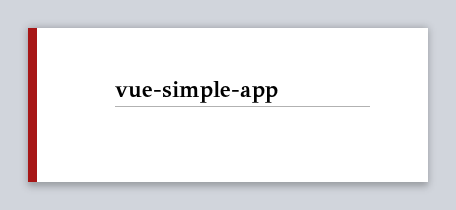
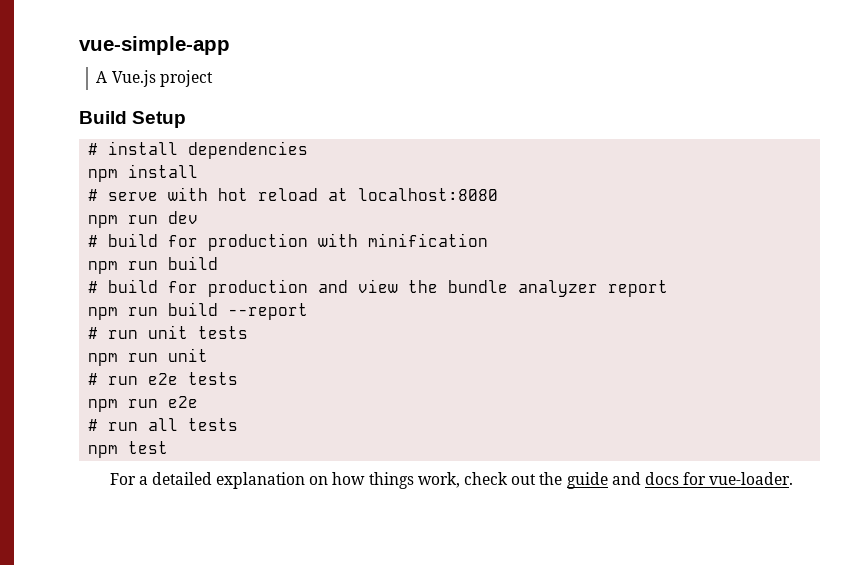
(278, 92) none -> [96,70,213,87] [79,111,187,128] [88,141,309,159] [88,164,199,182] [88,187,499,201] [88,211,199,228] [88,233,489,251] [88,256,219,274] [88,279,669,297] [88,302,309,320] [88,325,249,339] [88,348,209,366] [88,372,239,385] [88,396,199,412] [88,418,239,431] [88,441,169,458] [109,472,794,489] // A Vue.js project // Build Setup // # install dependencies // npm install // # serve with hot reload at localhost:8080 // npm run dev // # build for production with minification // npm run build // # build for production and view the bundle analyzer report // npm run build --report // # run unit tests // npm run unit // # run e2e tests // npm run e2e // # run all tests // npm test // For a detailed explanation on how things work, check out the guide and docs for vue-loader.

